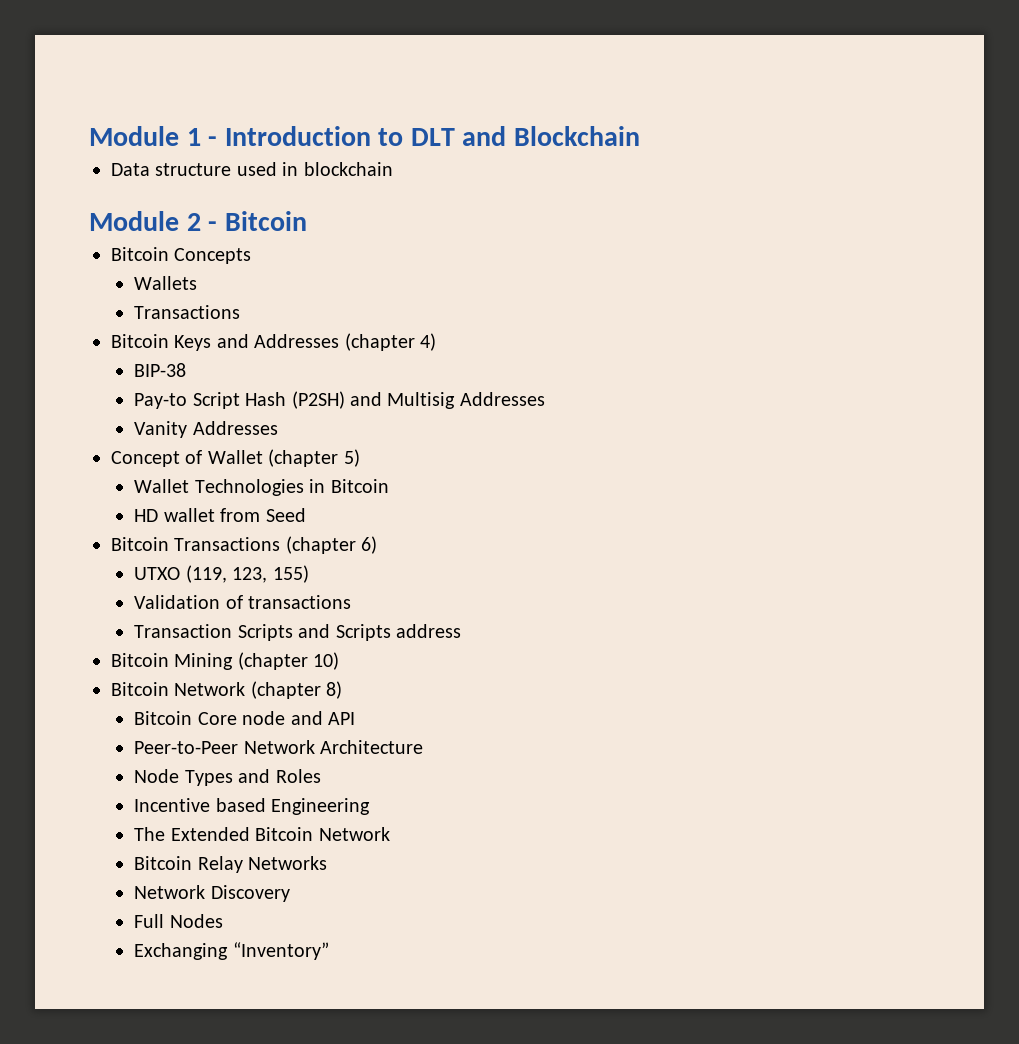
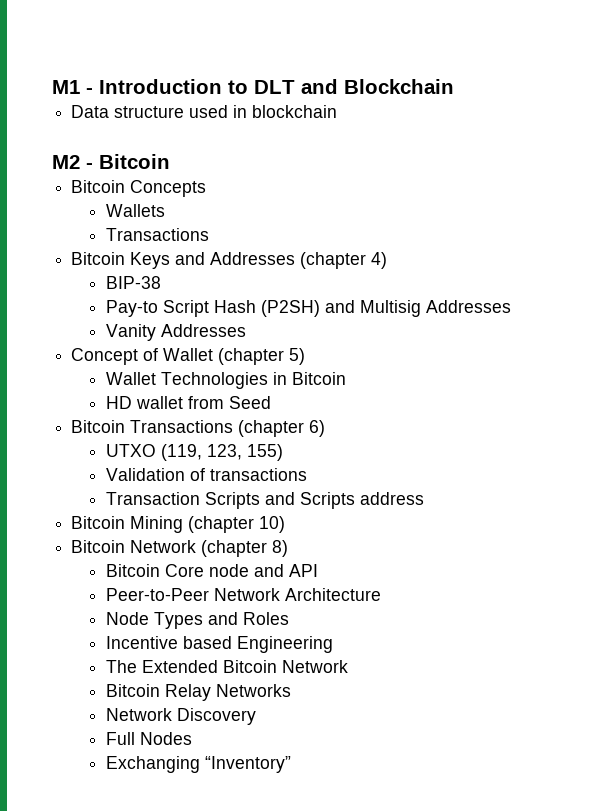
[89,126,201,146] Module 1 -> [52,80,80,94] M1
[89,211,201,231] Module 2 -> [52,155,80,169] M2

